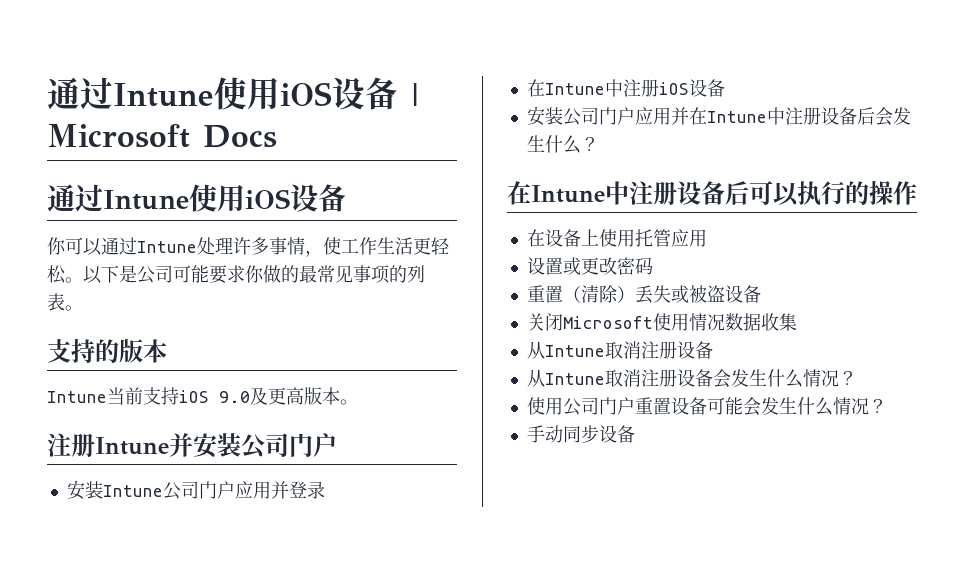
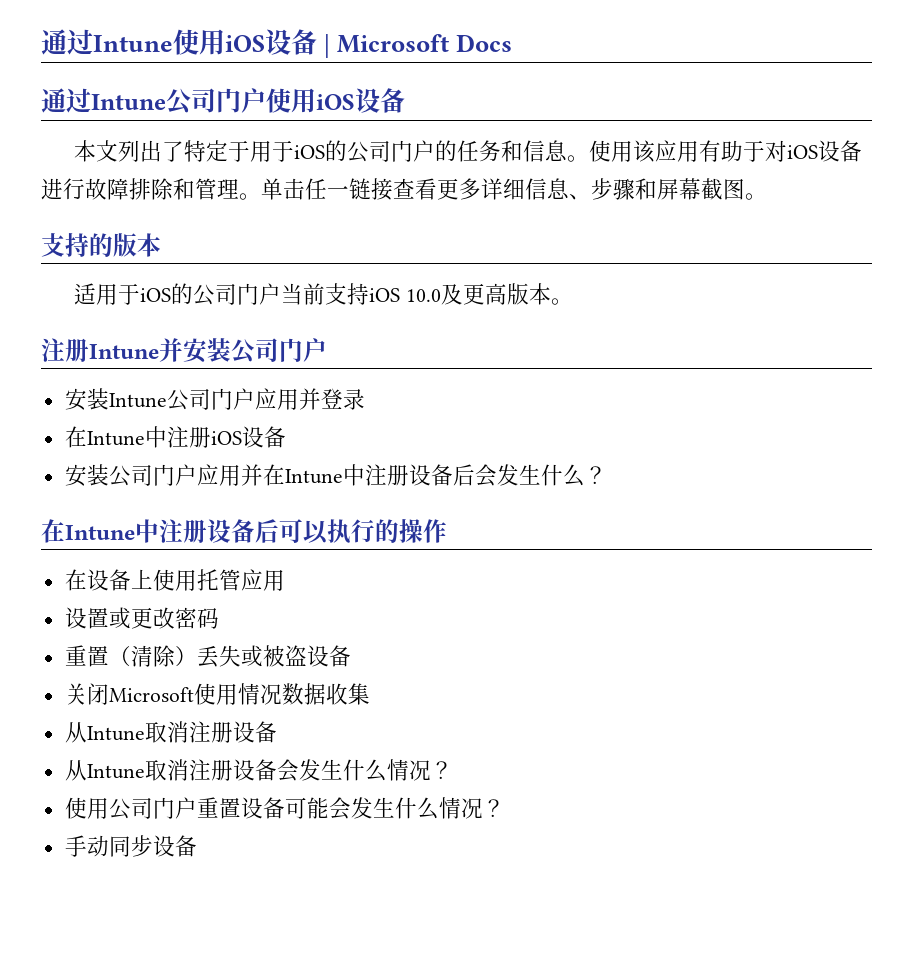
(189, 200) none -> [166,88,266,115] 公司门户
[47,237,450,257] [47,265,425,284] [47,293,83,311] [47,339,167,363] [47,391,107,403] 你可以通过Intune处理许多事情，使工作生活更轻松。以下是公司可能要求你做的最常见事项的列表。 // 支持的版本 // Intune -> [73,140,862,163] [41,178,767,200] [41,233,161,257] [73,283,281,306] 本文列出了特定于用于iOS的公司门户的任务和信息。使用该应用有助于对iOS设备进行故障排除和管理。单击任一链接查看更多详细信息、步骤和屏幕截图。 // 支持的版本 // 适用于iOS的公司门户
[219,391,250,403] 9.0 -> [405,289,441,302] 10.0

